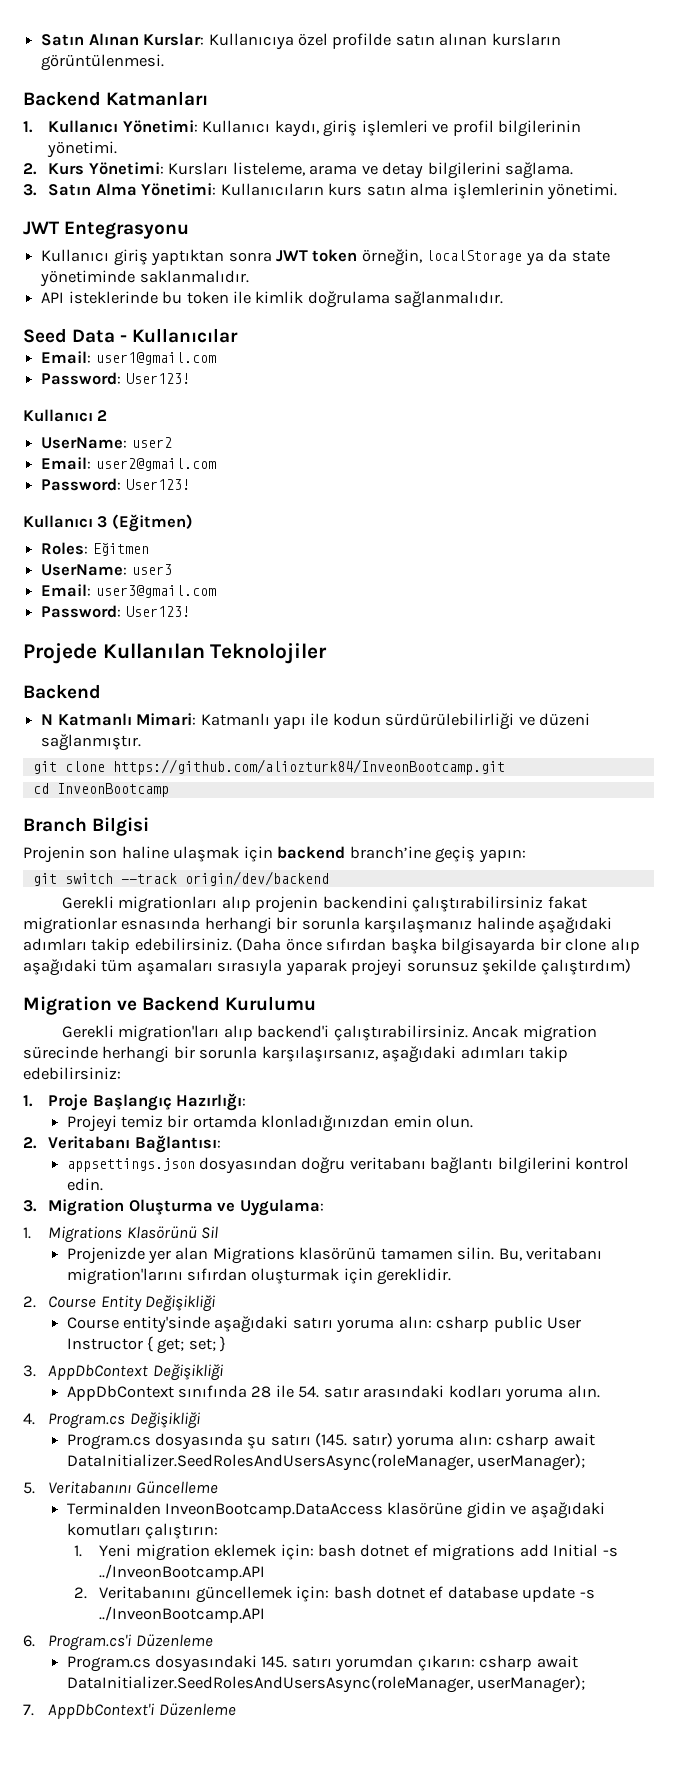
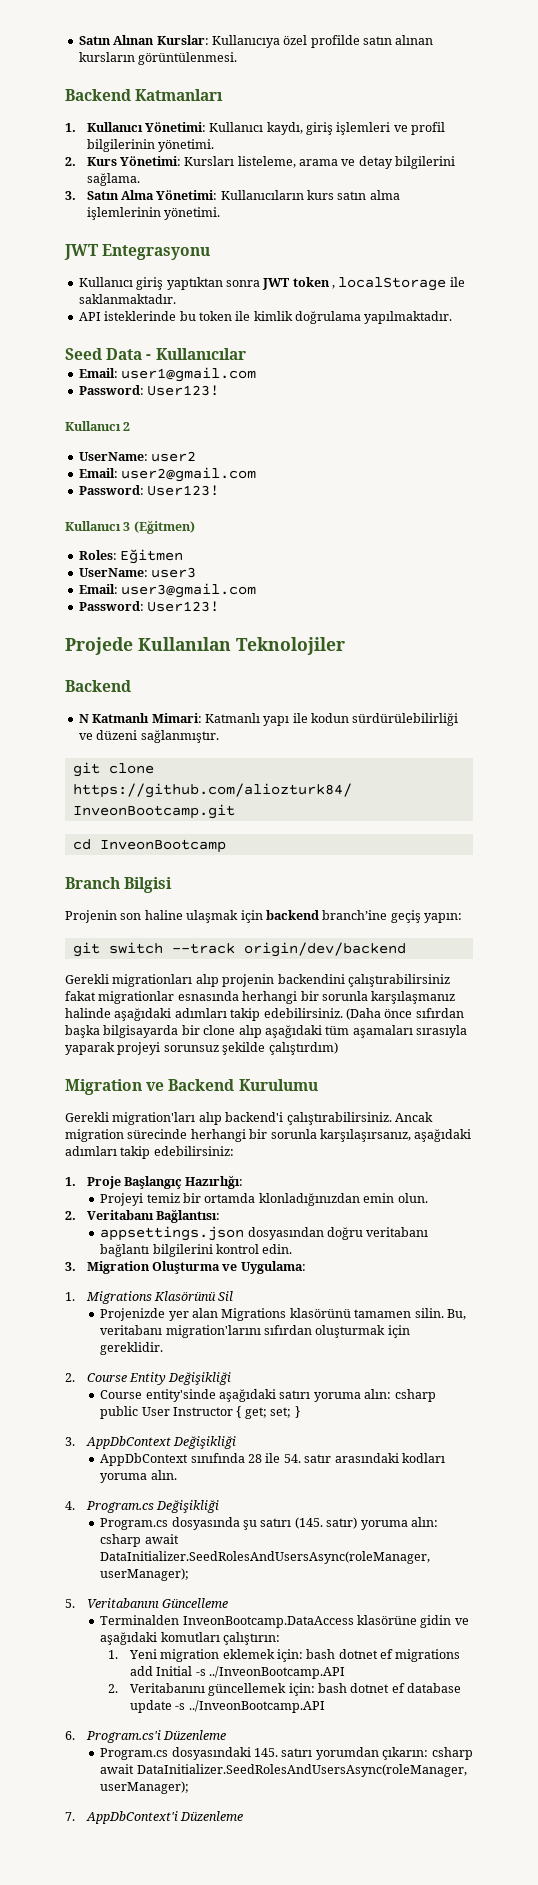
[361,249,610,266] [40,270,249,287] örneğin, localStorage ya da state yönetiminde saklanmalıdır. -> [332,277,465,291] [78,294,176,304] , localStorage ile saklanmaktadır.
[394,291,504,308] sağlanmalıdır. -> [364,311,453,324] yapılmaktadır.

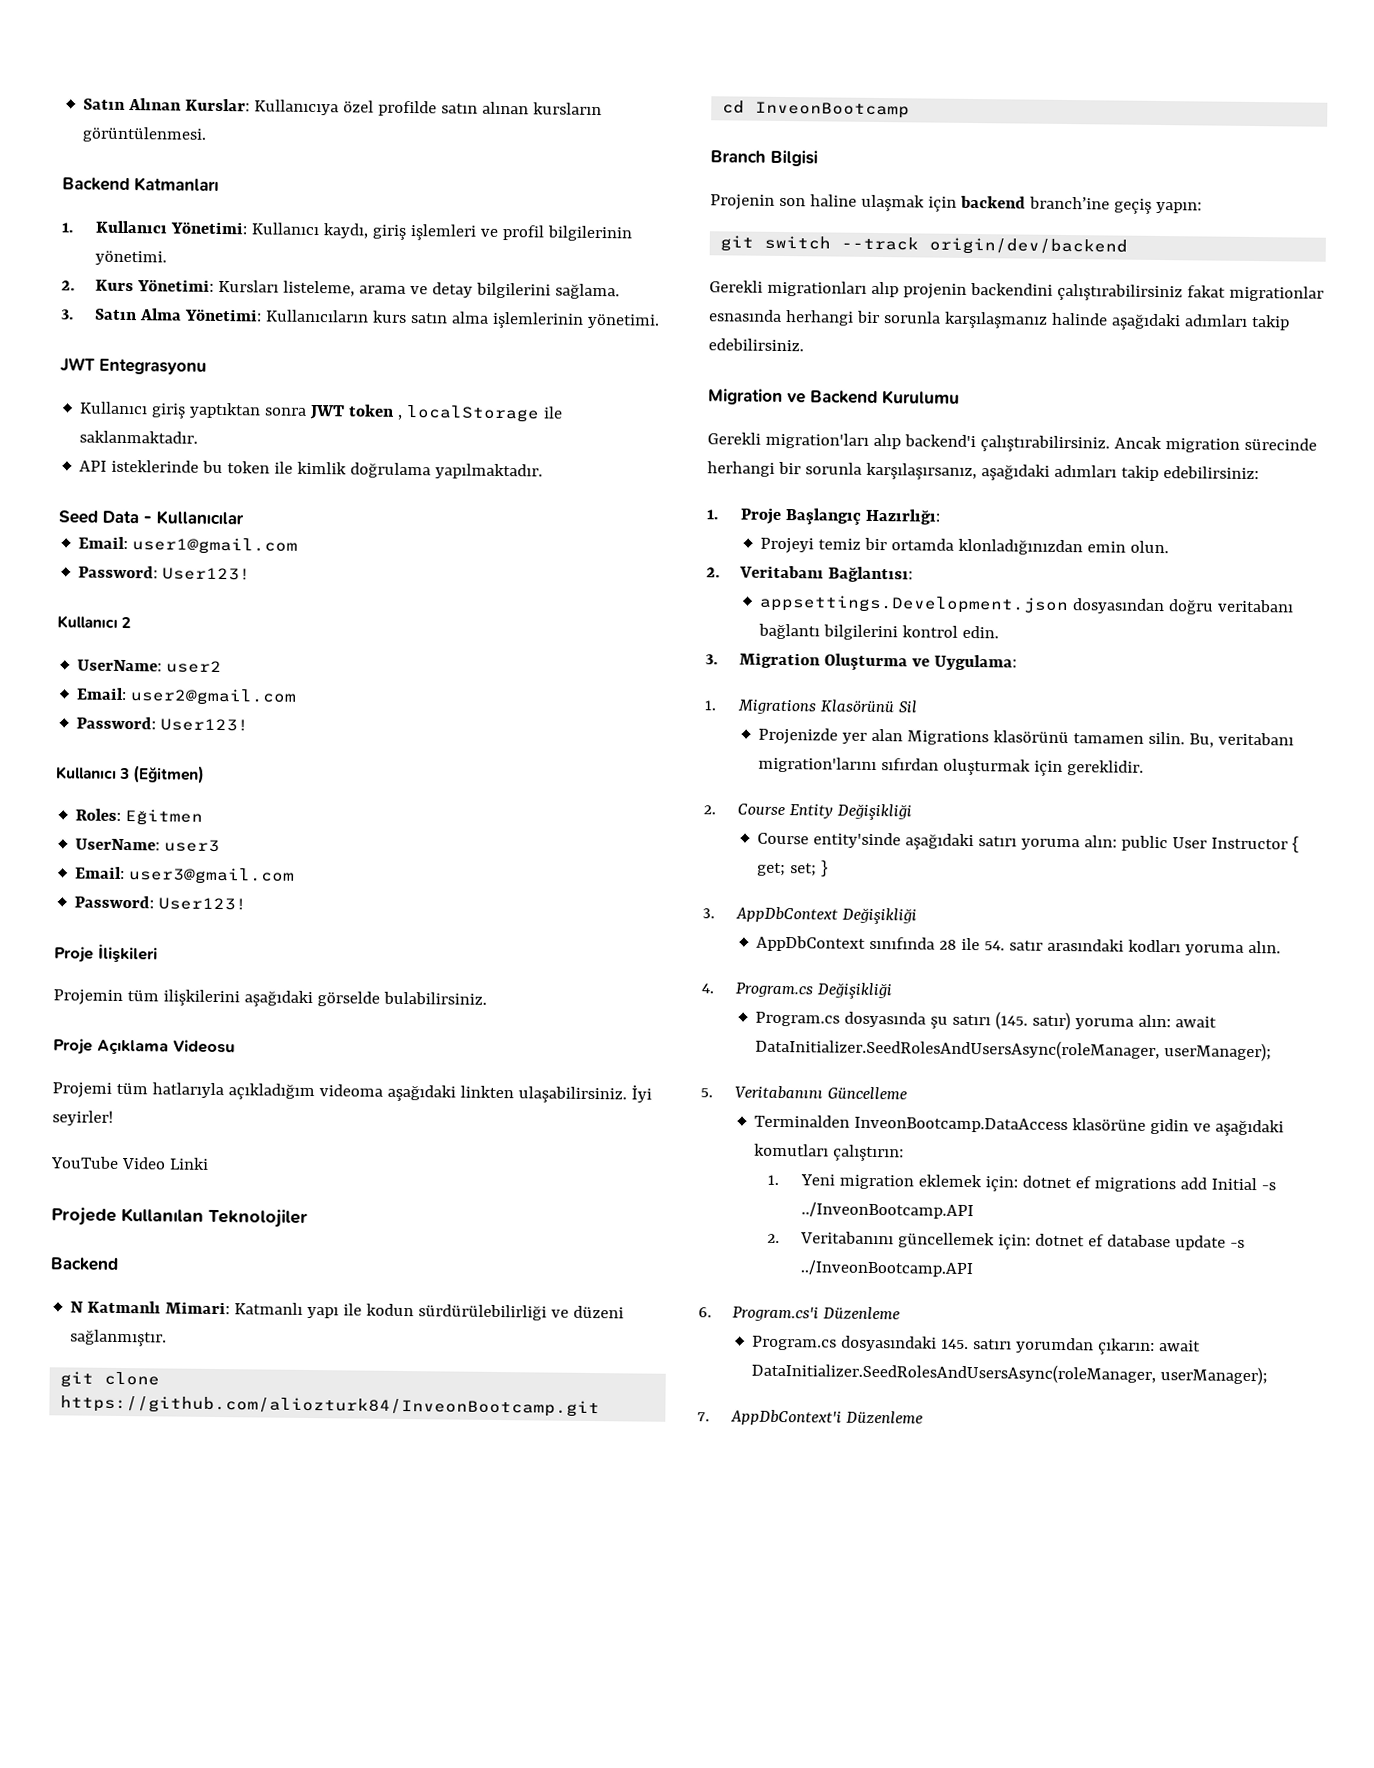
(220, 606) none -> [54,943,158,963] [53,989,487,1008] [53,1038,235,1055] [52,1082,652,1104] [52,1110,114,1126] [50,1156,209,1170] // Proje İlişkileri // Projemin tüm ilişkilerini aşağıdaki görselde bulabilirsiniz. // Proje Açıklama Videosu // Projemi tüm hatlarıyla açıkladığım videoma aşağıdaki linkten ulaşabilirsiniz. İyi seyirler! // YouTube Video Linki
[345,1008,464,1020] [65,1025,467,1038] [65,1042,338,1055] (Daha önce sıfırdan başka bilgisayarda bir clone alıp aşağıdaki tüm aşamaları sırasıyla yaparak projeyi sorunsuz şekilde çalıştırdım) -> (804, 345) none
[100,1226,245,1241] appsettings.json -> [759,594,1070,615] appsettings.Development.json
[394,1389,436,1402] csharp -> (1118, 841) none
[100,1534,142,1547] csharp -> (1172, 1021) none
[306,1649,336,1659] bash -> (1018, 1184) none
[317,1683,347,1693] bash -> (1031, 1242) none
[431,1747,473,1760] csharp -> (1156, 1347) none

